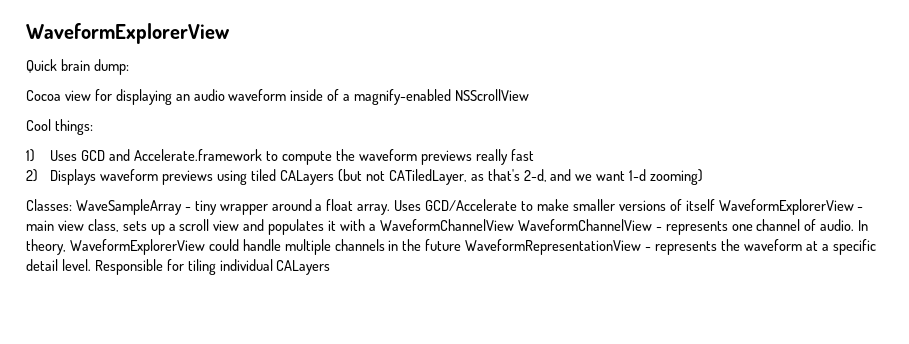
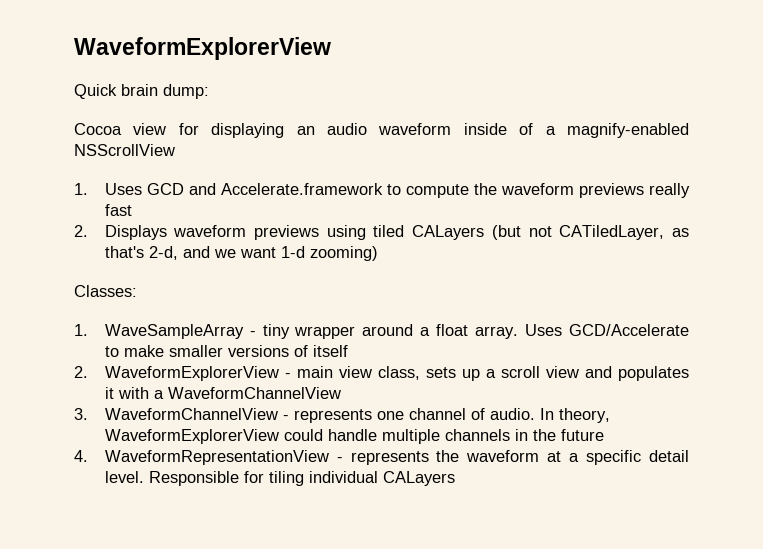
[26,119,93,135] [26,149,35,162] Cool things: // 1) -> [74,183,88,195] 1.
[26,169,38,182] 2) -> [74,225,88,237] 2.
(72, 205) none -> [74,324,88,336] // 1.
(715, 205) none -> [74,366,88,378] // 2.
(514, 225) none -> [74,408,88,420] // 3.
(462, 245) none -> [74,450,88,462] // 4.

